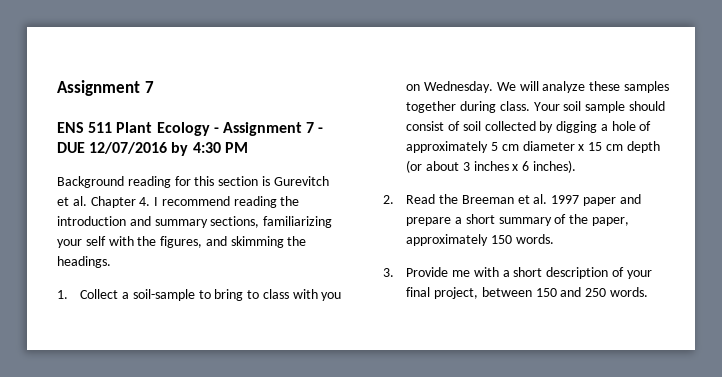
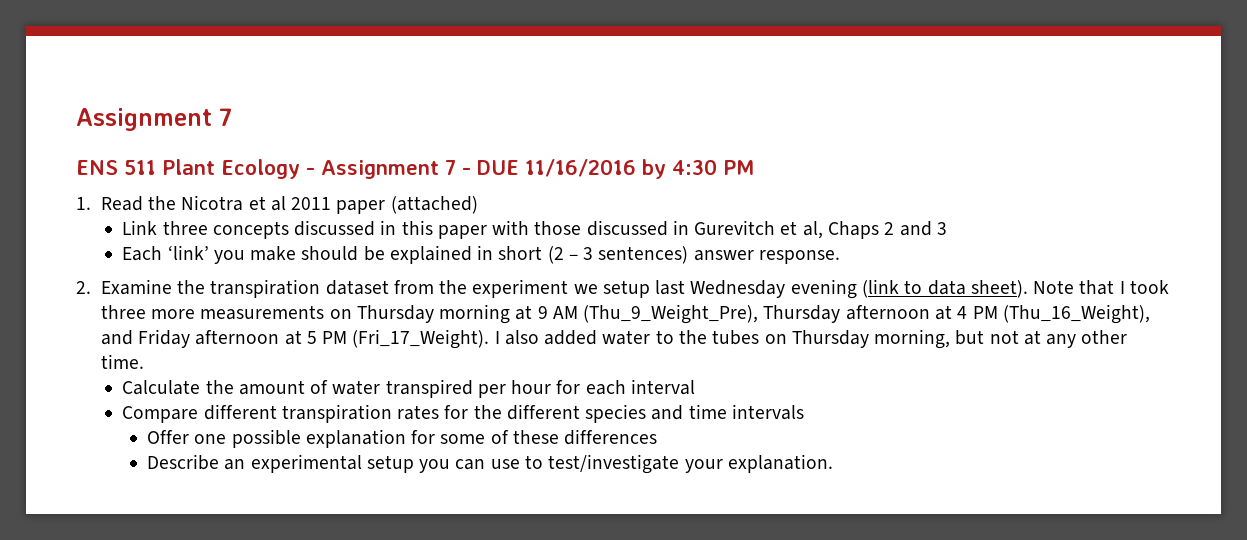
[89,142,168,154] 12/07/2016 -> [525,159,636,177] 11/16/2016
[57,176,329,188] [57,196,300,208] [57,216,333,228] [57,236,307,248] [57,256,111,268] [57,289,342,301] [406,81,669,93] [406,101,665,113] [406,121,652,133] [406,141,660,153] [406,160,576,173] [383,194,641,206] [406,214,629,226] [406,234,554,246] [383,267,652,279] [406,287,648,299] Background reading for this section is Gurevitch et al. Chapter 4. I recommend reading the introduction and summary sections, familiarizing your self with the figures, and skimming the headings. // 1. Collect a soil-sample to bring to class with you on Wednesday. We will analyze these samples together during class. Your soil sample should consist of soil collected by digging a hole of approximately 5 cm diameter x 15 cm depth (or about 3 inches x 6 inches). // 2. Read the Breeman et al. 1997 paper and prepare a short summary of the paper, approximately 150 words. // 3. Provide me with a short description of your final project, between 150 and 250 words. -> [76,195,478,214] [122,220,947,239] [122,245,840,264] [76,279,1169,299] [100,304,1150,324] [100,329,1128,349] [100,354,144,369] [122,379,695,398] [122,404,804,423] [147,429,658,448] [147,454,833,474] 1. Read the Nicotra et al 2011 paper (attached) // Link three concepts discussed in this paper with those discussed in Gurevitch et al, Chaps 2 and 3 // Each ‘link’ you make should be explained in short (2 – 3 sentences) answer response. // 2. Examine the transpiration dataset from the experiment we setup last Wednesday evening (link to data sheet). Note that I took three more measurements on Thursday morning at 9 AM (Thu_9_Weight_Pre), Thursday afternoon at 4 PM (Thu_16_Weight), and Friday afternoon at 5 PM (Fri_17_Weight). I also added water to the tubes on Thursday morning, but not at any other time. // Calculate the amount of water transpired per hour for each interval // Compare different transpiration rates for the different species and time intervals // Offer one possible explanation for some of these differences // Describe an experimental setup you can use to test/investigate your explanation.

